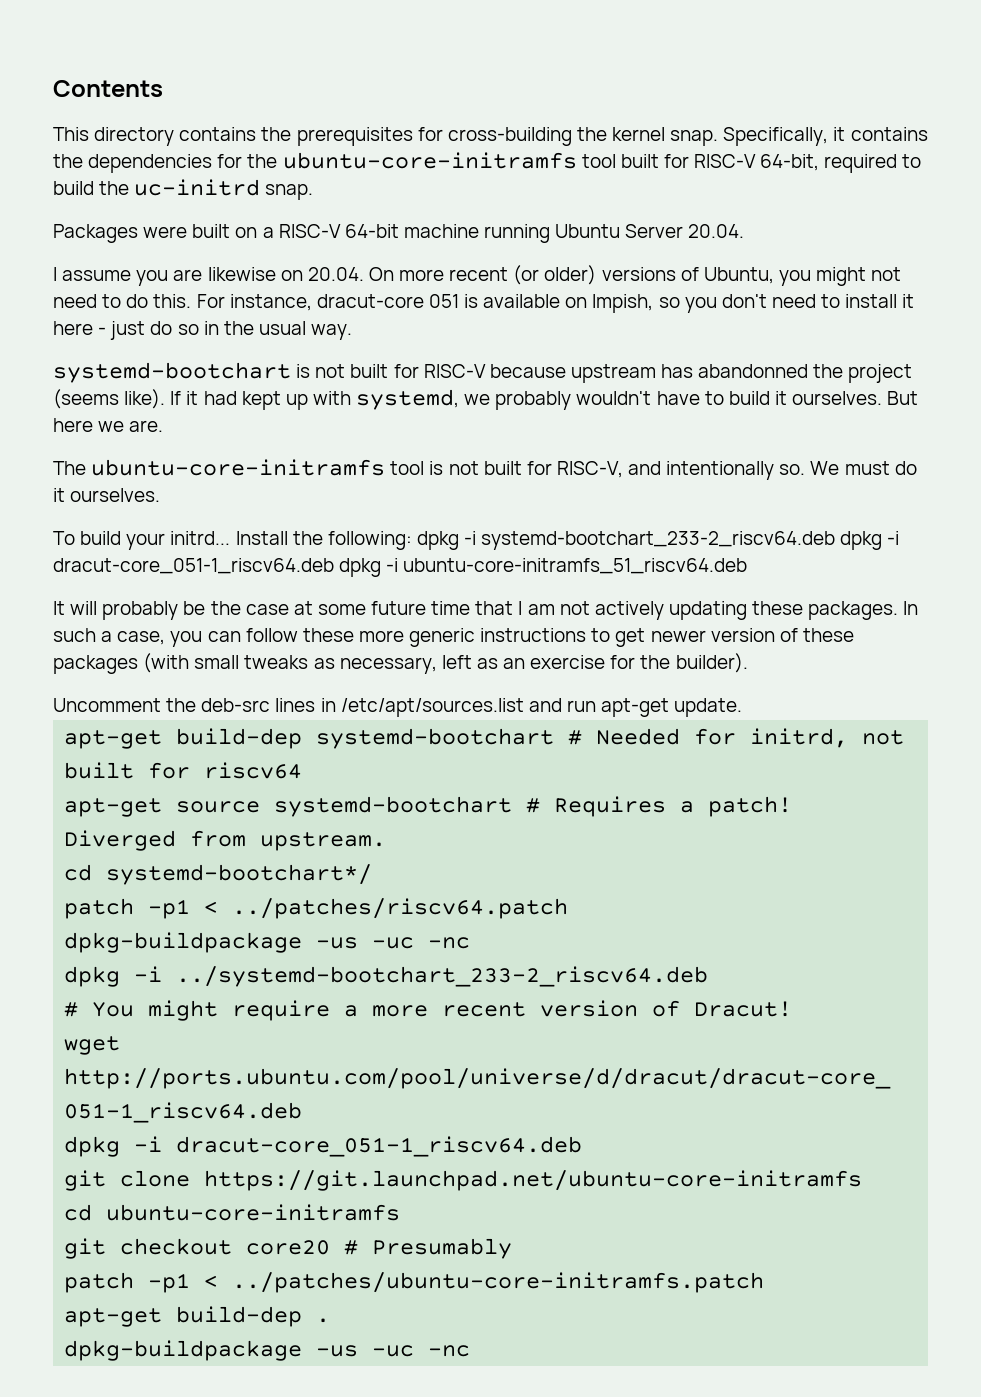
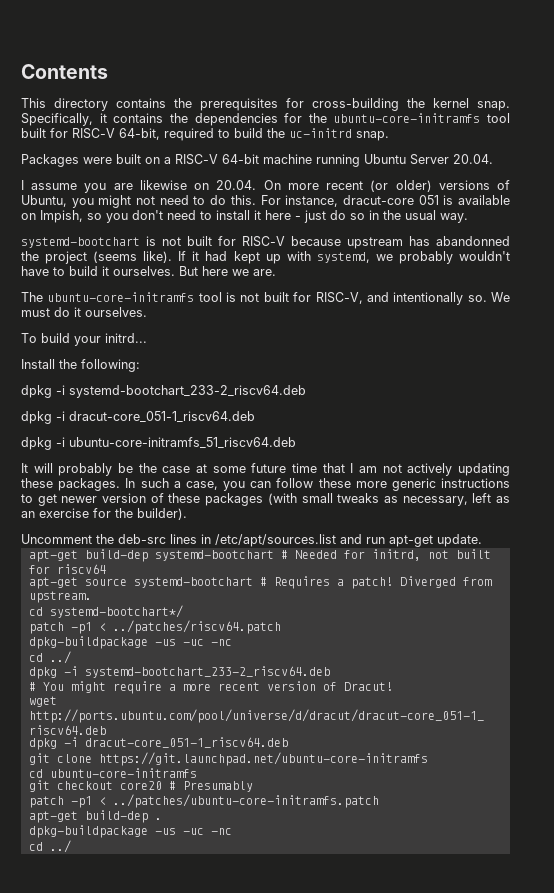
(231, 538) none -> (147, 338) //
[416,531,900,550] [53,558,334,574] dpkg -i systemd-bootchart_233-2_riscv64.deb dpkg -i dracut-core_051-1_riscv64.deb -> [21,385,306,398] [21,411,255,424] // dpkg -i systemd-bootchart_233-2_riscv64.deb // dpkg -i dracut-core_051-1_riscv64.deb //
[64,966,709,987] // dpkg -i ../systemd-bootchart_233-2_riscv64.deb -> [28,651,71,664] [28,666,330,679] // cd ../ // dpkg -i systemd-bootchart_233-2_riscv64.deb
(471, 1351) none -> [28,840,71,853] // cd ../

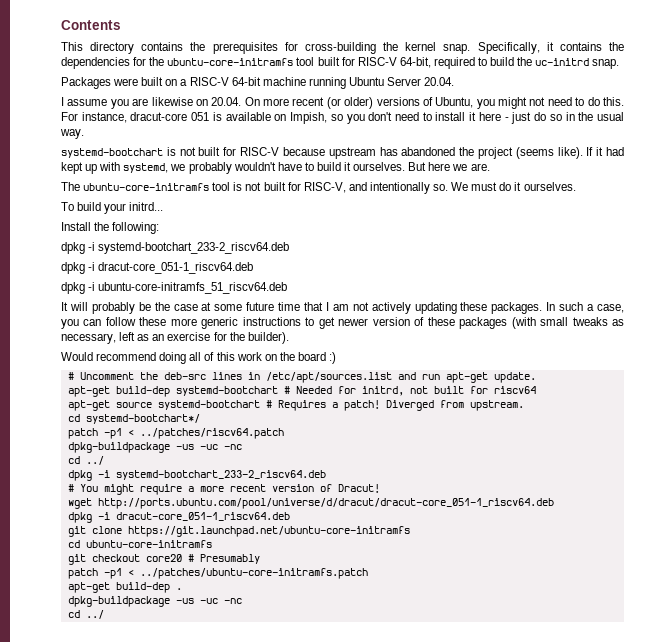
[436,236,510,246] abandonned -> [401,147,456,156] abandoned
(187, 514) none -> [61,352,337,364] [67,372,74,380] Would recommend doing all of this work on the board :) // #

